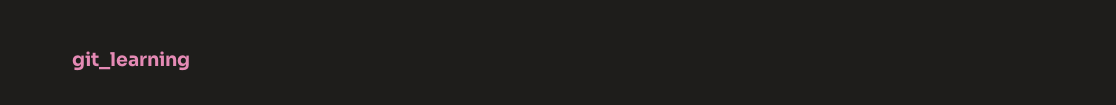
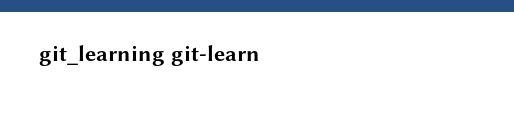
(190, 61) none -> [171,45,261,66] git-learn

